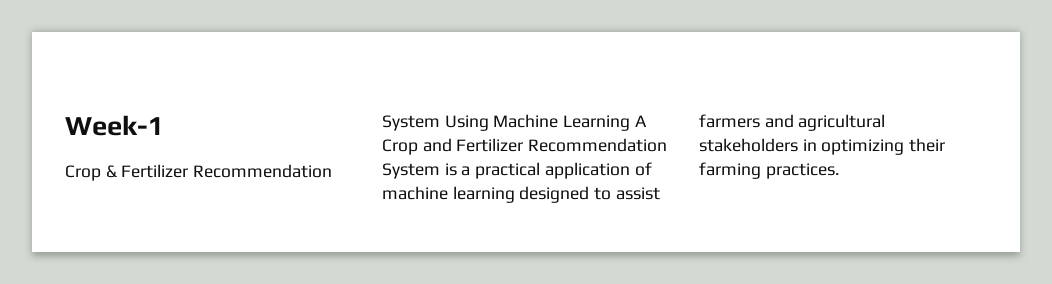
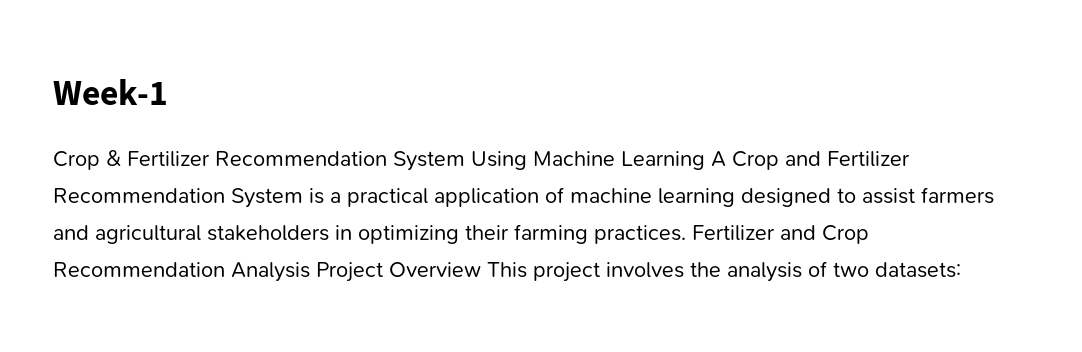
(839, 171) none -> [692,225,869,244] [53,261,961,282] Fertilizer and Crop Recommendation Analysis Project Overview This project involves the analysis of two datasets:

